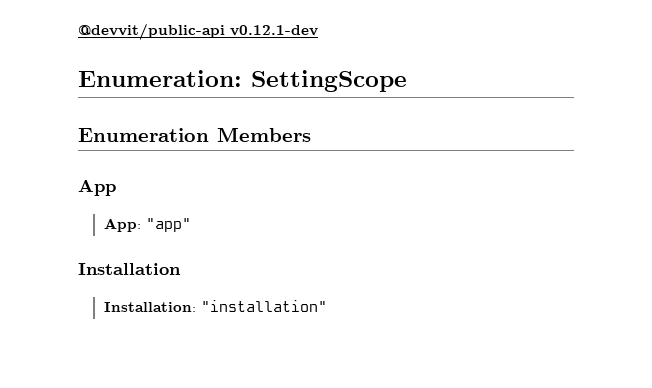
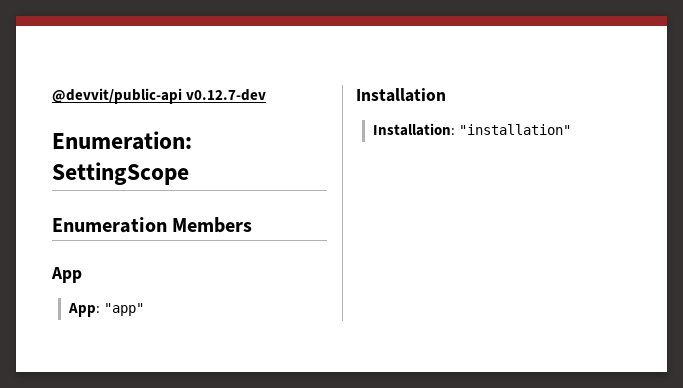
[230,25,318,36] v0.12.1-dev -> [186,89,267,101] v0.12.7-dev

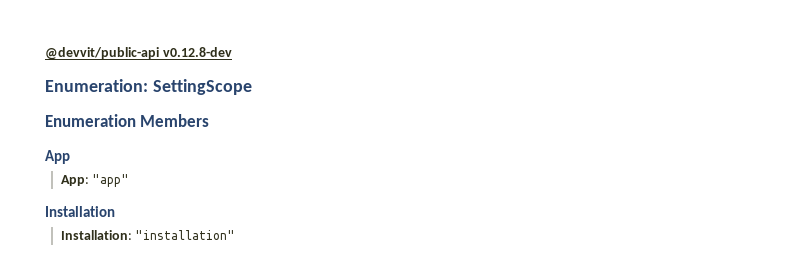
[186,89,267,101] v0.12.7-dev -> [162,47,232,57] v0.12.8-dev

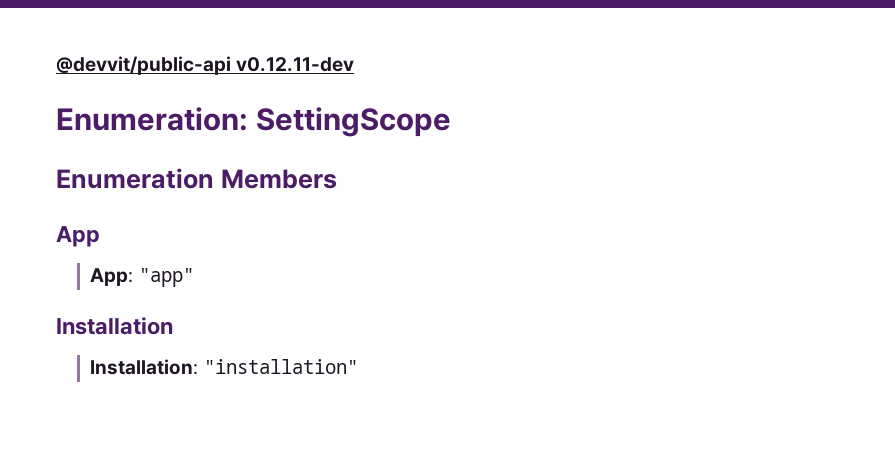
[162,47,232,57] v0.12.8-dev -> [236,57,355,72] v0.12.11-dev

